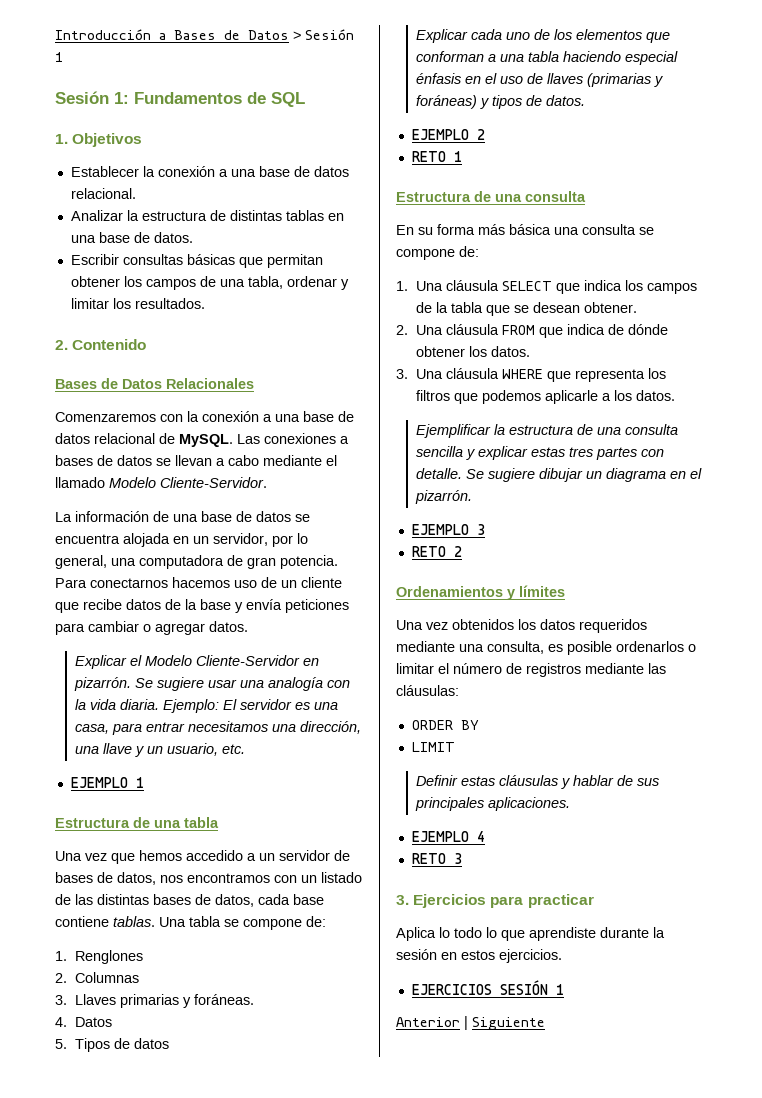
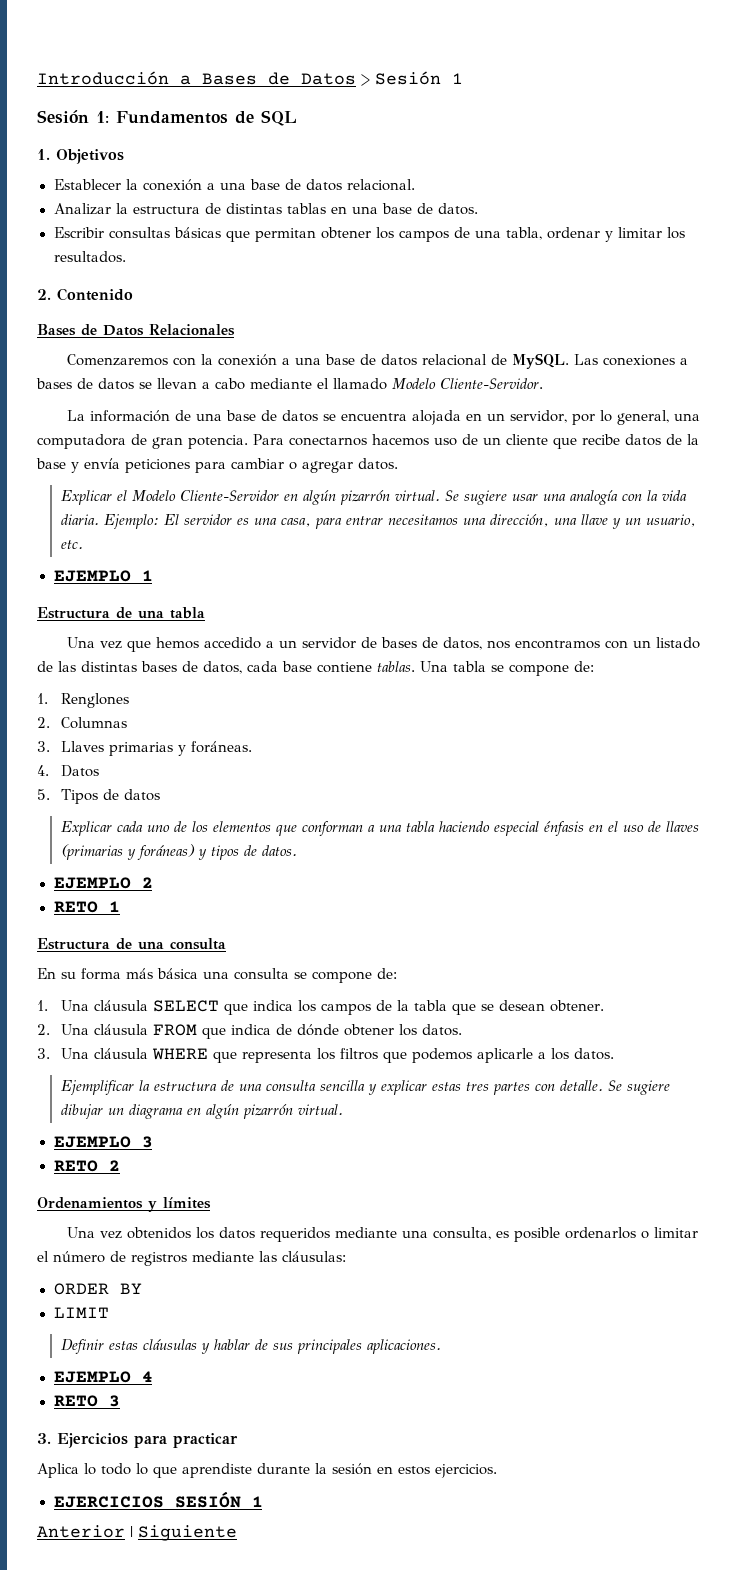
[73,677,131,691] pizarrón. -> [302,490,440,505] algún pizarrón virtual.
[689,468,702,479] [414,490,472,504] el pizarrón. -> [205,1104,343,1119] algún pizarrón virtual.

